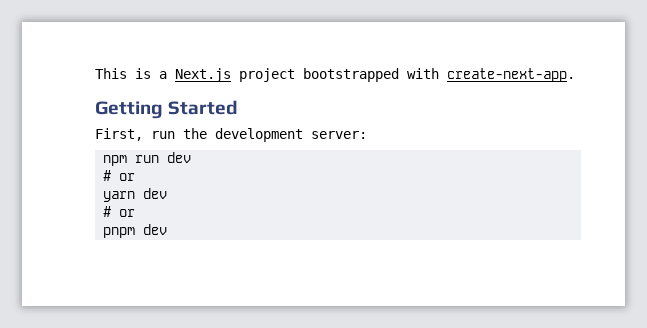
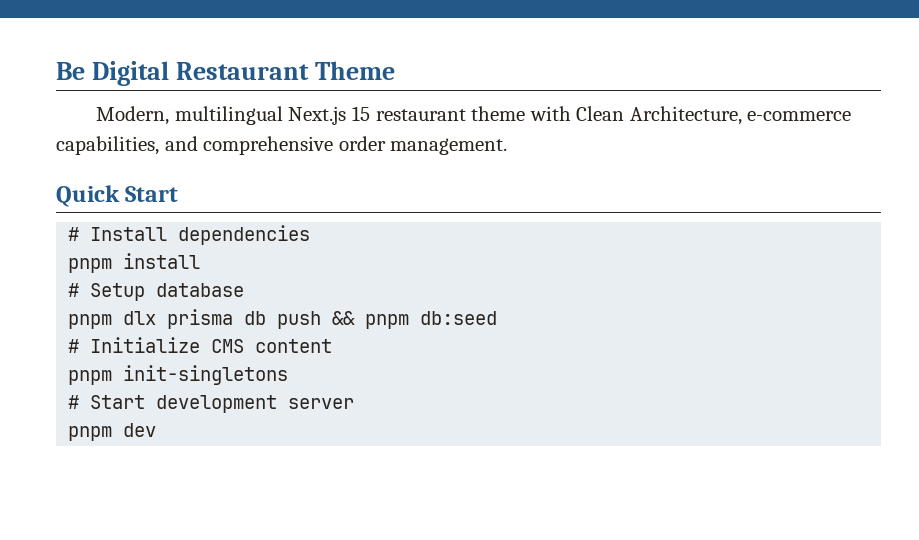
[95,68,575,82] [95,100,239,119] [95,128,367,142] [103,152,192,166] [103,170,136,181] [103,188,168,202] [103,206,136,217] This is a Next.js project bootstrapped with create-next-app. // Getting Started // First, run the development server: // npm run dev // # or // yarn dev // # or -> [56,61,396,86] [96,106,852,125] [56,136,508,155] [56,185,179,207] [68,225,311,245] [68,253,201,273] [68,283,245,301] [68,309,498,329] [68,337,333,353] [68,365,289,385] [68,395,355,413] Be Digital Restaurant Theme // Modern, multilingual Next.js 15 restaurant theme with Clean Architecture, e-commerce capabilities, and comprehensive order management. // Quick Start // # Install dependencies // pnpm install // # Setup database // pnpm dlx prisma db push && pnpm db:seed // # Initialize CMS content // pnpm init-singletons // # Start development server

